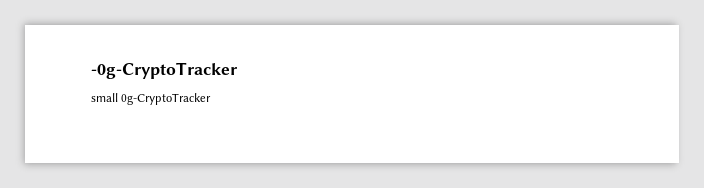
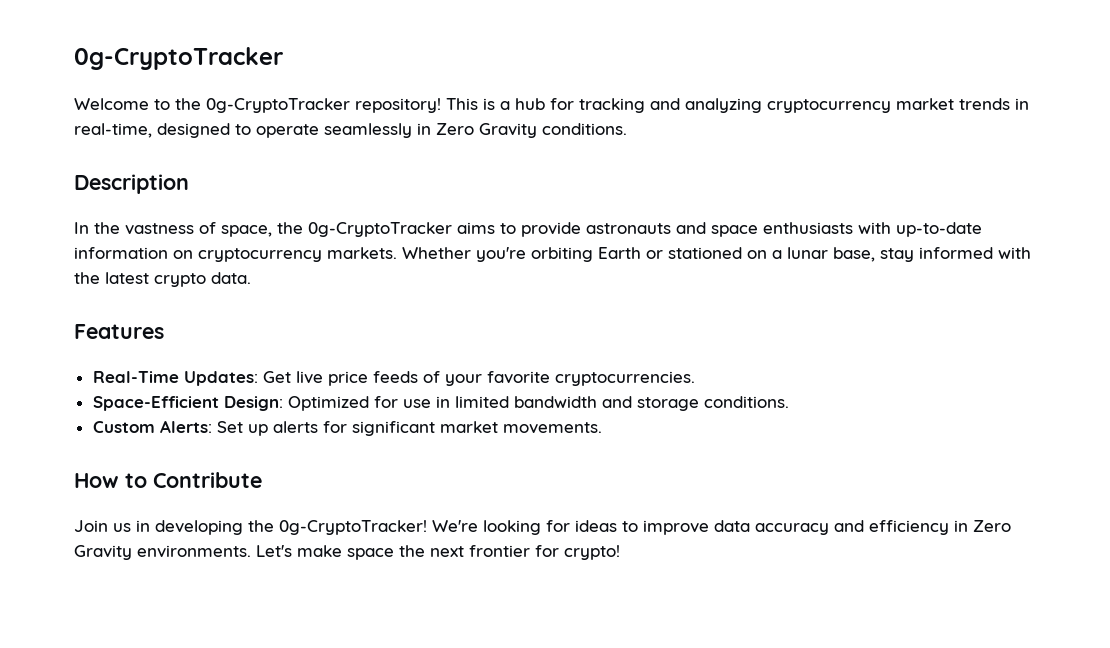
[91,62,238,79] [91,93,212,105] -0g-CryptoTracker // small 0g-CryptoTracker -> [74,47,283,70] [74,98,1029,113] [74,123,627,138] [74,174,189,194] [74,222,982,237] [74,247,1031,262] [74,272,251,287] [74,324,164,339] [92,371,695,386] [92,396,789,411] [92,420,602,436] [74,472,262,488] [74,520,1011,535] [74,545,620,560] 0g-CryptoTracker // Welcome to the 0g-CryptoTracker repository! This is a hub for tracking and analyzing cryptocurrency market trends in real-time, designed to operate seamlessly in Zero Gravity conditions. // Description // In the vastness of space, the 0g-CryptoTracker aims to provide astronauts and space enthusiasts with up-to-date information on cryptocurrency markets. Whether you're orbiting Earth or stationed on a lunar base, stay informed with the latest crypto data. // Features // Real-Time Updates: Get live price feeds of your favorite cryptocurrencies. // Space-Efficient Design: Optimized for use in limited bandwidth and storage conditions. // Custom Alerts: Set up alerts for significant market movements. // How to Contribute // Join us in developing the 0g-CryptoTracker! We're looking for ideas to improve data accuracy and efficiency in Zero Gravity environments. Let's make space the next frontier for crypto!

